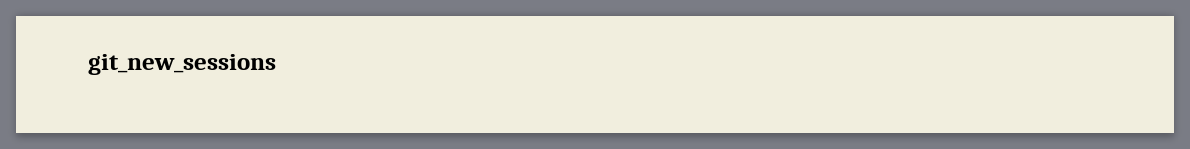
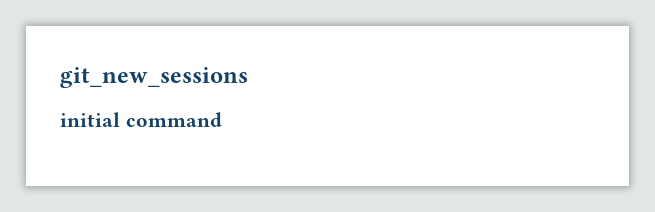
(276, 64) none -> [60,112,222,127] // initial command

